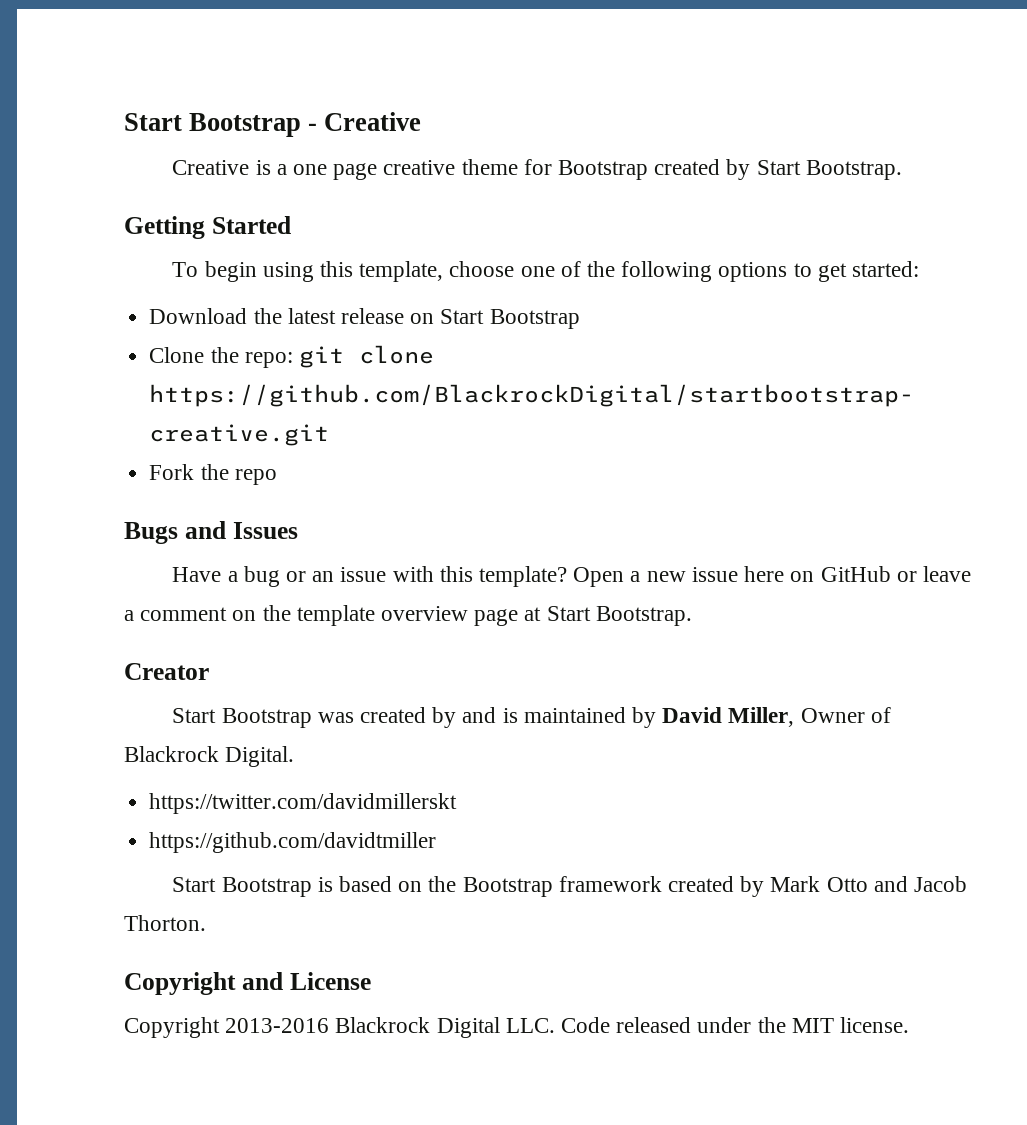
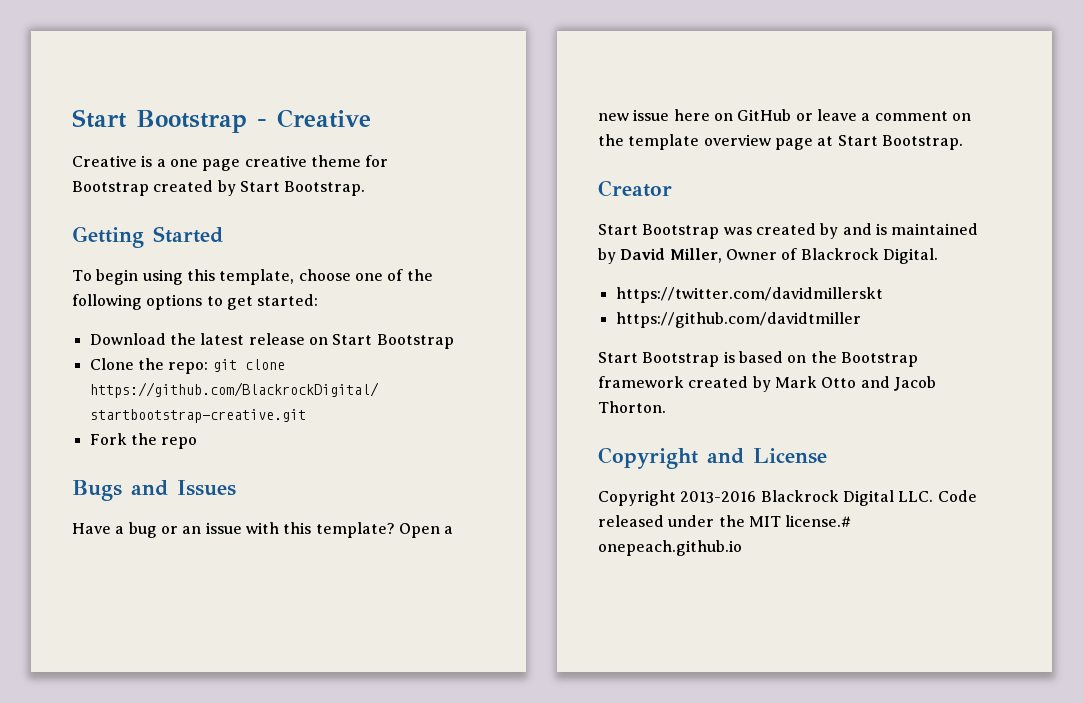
[840,1017,910,1033] license. -> [785,515,852,527] [598,540,742,556] license.# onepeach.github.io

